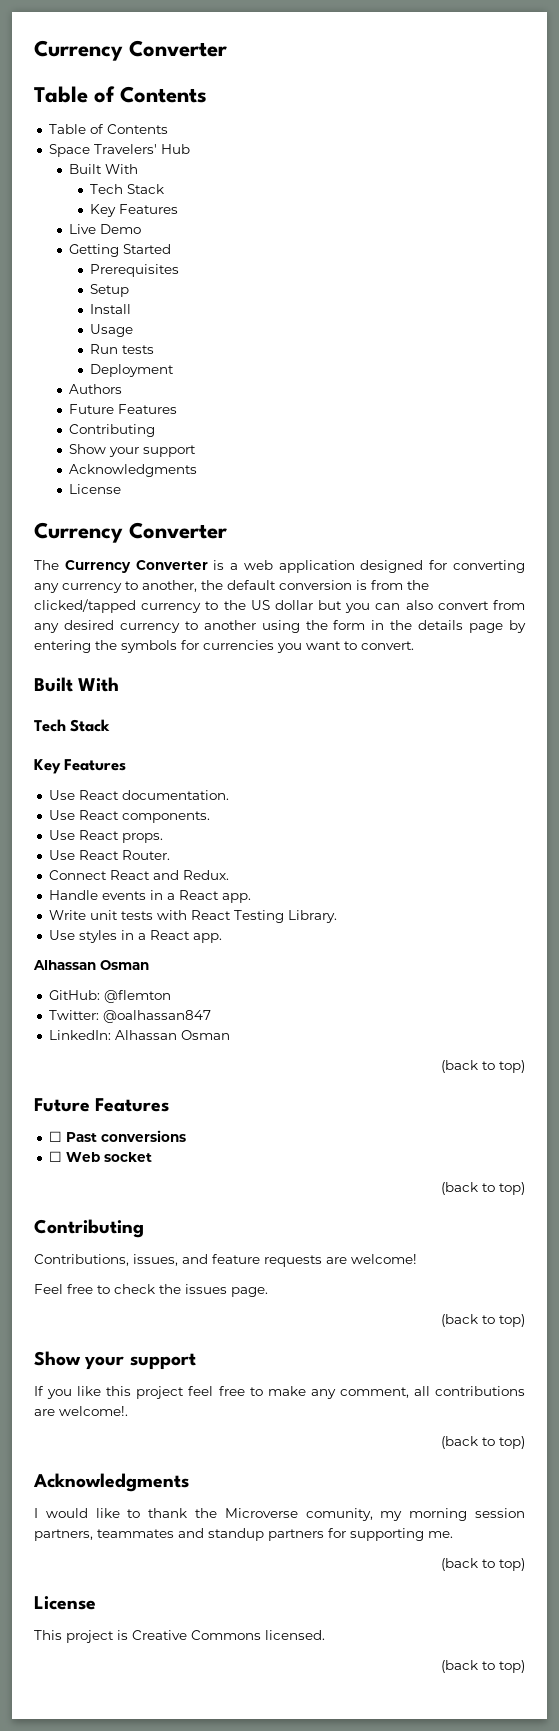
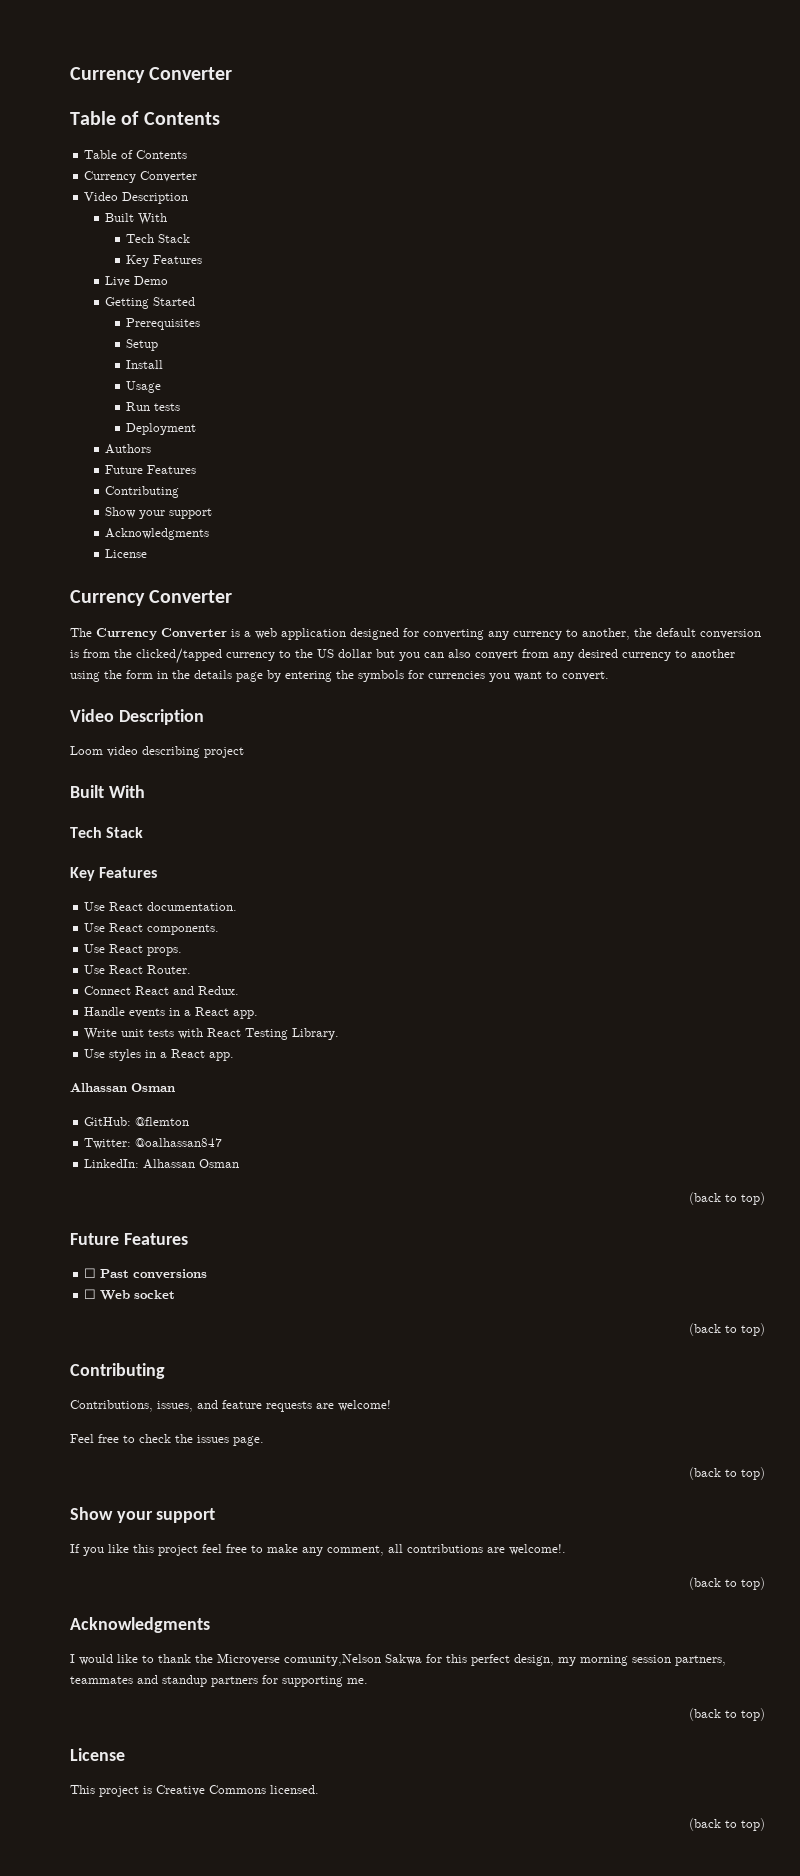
[48,144,190,157] Space Travelers' Hub -> [84,171,198,183] [84,192,189,204] Currency Converter // Video Description
(414, 645) none -> [70,709,204,725] [70,746,244,758] // Video Description // Loom video describing project
[305,1508,373,1521] comunity, -> [284,1654,554,1666] comunity,Nelson Sakwa for this perfect design,

